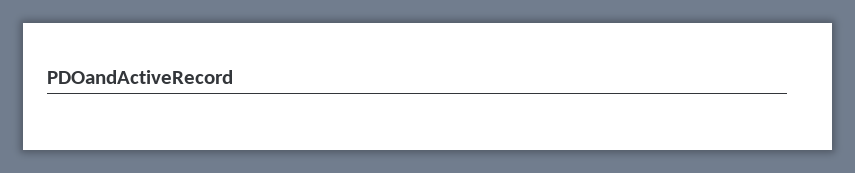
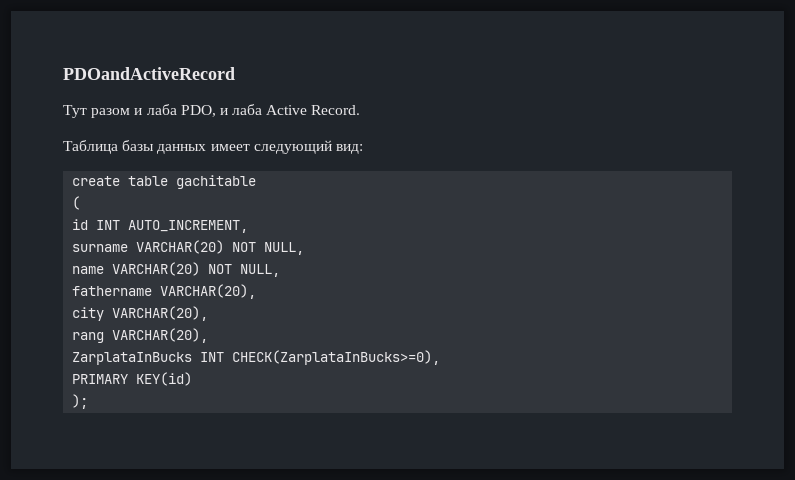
(233, 77) none -> [63,104,361,118] [63,140,363,154] [72,175,257,189] [72,196,81,210] [72,219,249,233] [72,240,305,255] [72,262,281,277] [72,284,257,299] [72,306,209,321] [72,328,209,343] [72,350,441,365] [72,372,193,386] [72,394,89,409] // Тут разом и лаба PDO, и лаба Active Record. // Таблица базы данных имеет следующий вид: // create table gachitable // ( // id INT AUTO_INCREMENT, // surname VARCHAR(20) NOT NULL, // name VARCHAR(20) NOT NULL, // fathername VARCHAR(20), // city VARCHAR(20), // rang VARCHAR(20), // ZarplataInBucks INT CHECK(ZarplataInBucks>=0), // PRIMARY KEY(id) // );

